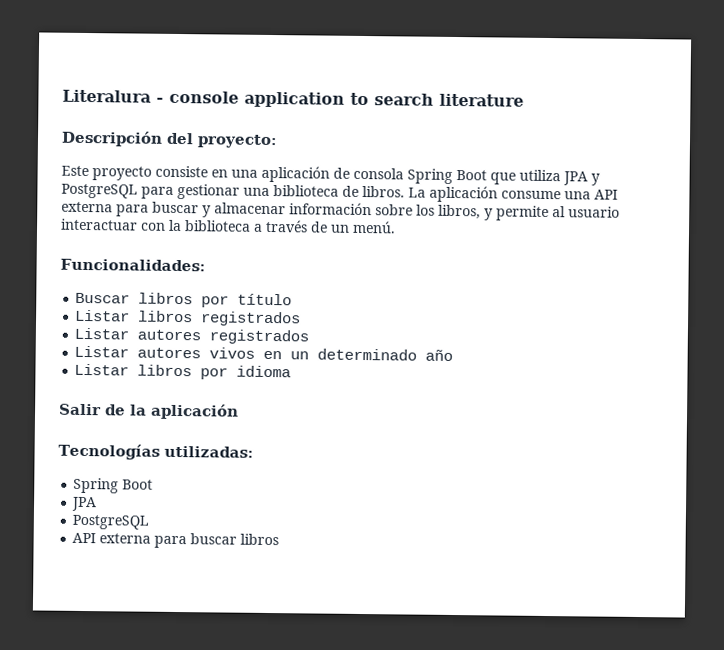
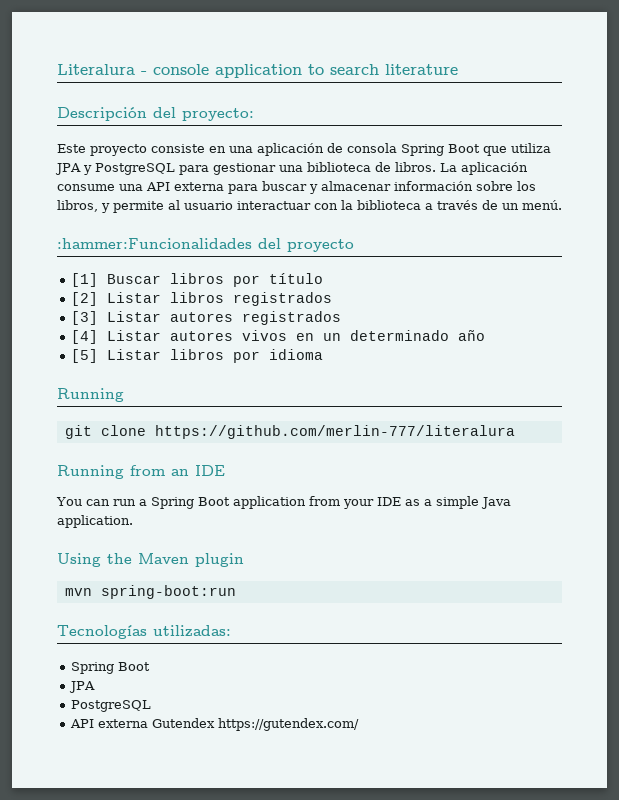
[60,258,206,272] Funcionalidades: // -> [57,238,354,252] [71,273,99,287] :hammer:Funcionalidades del proyecto // [1]
(293, 299) none -> [71,292,99,306] [2]
(302, 319) none -> [71,311,99,325] [3]
(310, 337) none -> [71,330,99,344] [4]
(454, 355) none -> [71,349,99,363] [5]
[59,403,239,420] Salir de la aplicación -> [57,388,124,402] [64,425,515,439] [57,465,225,479] [56,496,511,509] [57,515,133,528] [57,553,244,567] [64,585,236,599] Running // git clone https://github.com/merlin-777/literalura // Running from an IDE // You can run a Spring Boot application from your IDE as a simple Java application. // Using the Maven plugin // mvn spring-boot:run
[154,533,280,549] para buscar libros -> [152,718,360,731] Gutendex https://gutendex.com/

